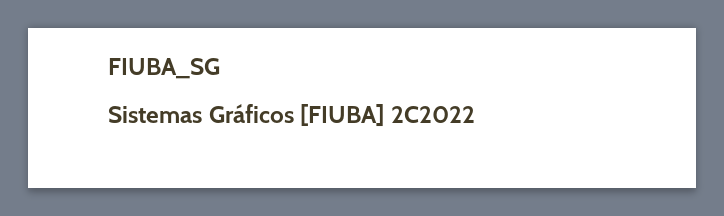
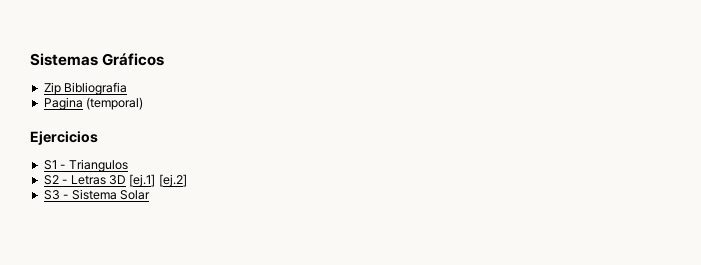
[108,58,220,79] FIUBA_SG // -> (30, 59) none
[300,104,475,127] [FIUBA] 2C2022 -> [43,82,128,95] [43,97,144,110] [30,131,98,145] [43,159,128,172] [43,174,187,187] [43,189,150,200] // Zip Bibliografia // Pagina (temporal) // Ejercicios // S1 - Triangulos // S2 - Letras 3D [ej.1] [ej.2] // S3 - Sistema Solar

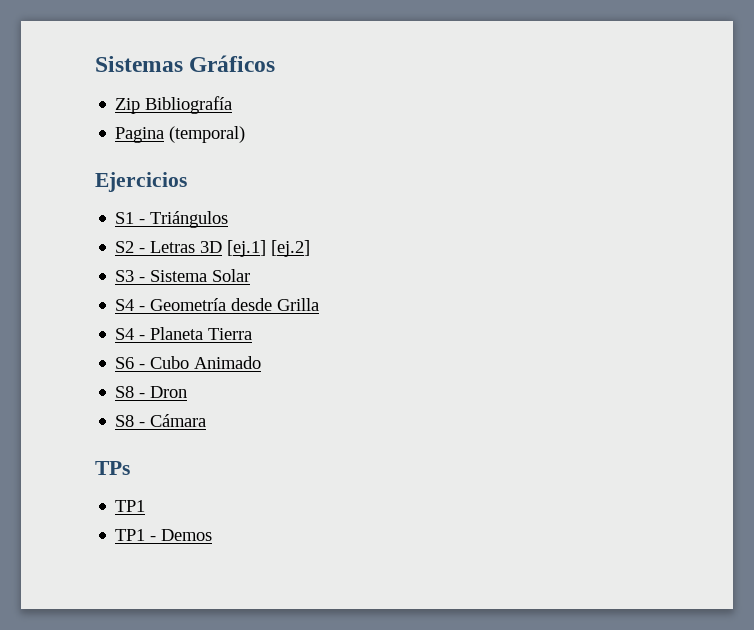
[64,82,128,95] Bibliografia -> [145,96,233,114] Bibliografía
[68,159,128,172] Triangulos -> [150,211,229,228] Triángulos
(150, 195) none -> [115,298,320,311] [115,327,253,340] [115,356,262,369] [115,386,188,398] [115,414,207,427] [95,461,130,475] [115,500,146,512] [115,529,213,541] // S4 - Geometría desde Grilla // S4 - Planeta Tierra // S6 - Cubo Animado // S8 - Dron // S8 - Cámara // TPs // TP1 // TP1 - Demos

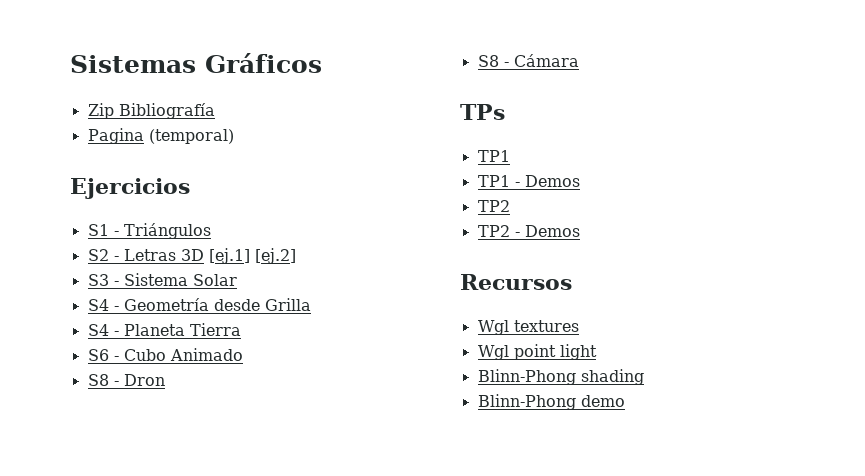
(213, 535) none -> [477,200,510,212] [477,225,580,237] [460,274,572,290] [477,320,579,335] [477,344,597,360] [477,369,644,385] [477,394,625,410] // TP2 // TP2 - Demos // Recursos // Wgl textures // Wgl point light // Blinn-Phong shading // Blinn-Phong demo

